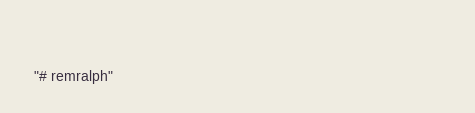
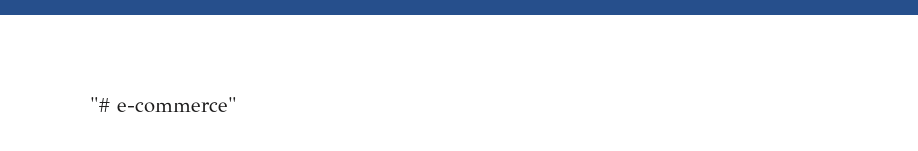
[51,70,113,84] remralph" -> [117,97,237,113] e-commerce"

